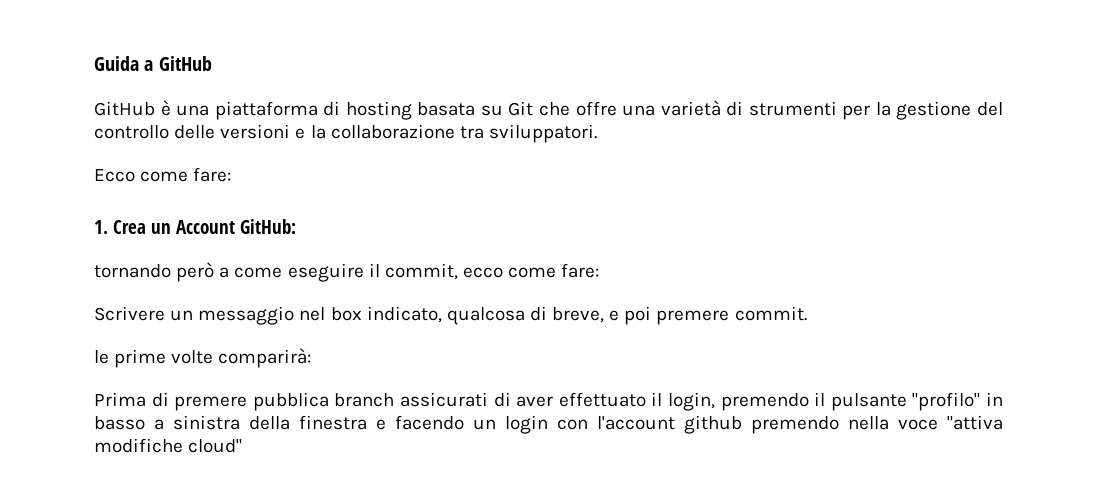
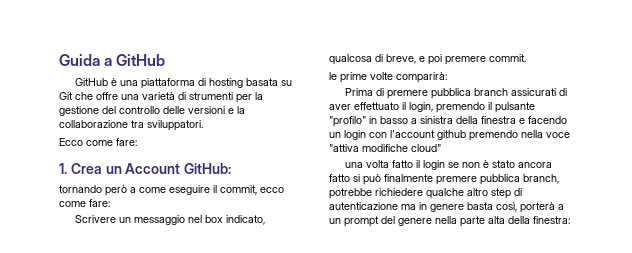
(243, 446) none -> [345,160,553,170] [329,174,559,185] [329,188,522,199] [329,202,564,213] [329,216,570,227] // una volta fatto il login se non è stato ancora fatto si può finalmente premere pubblica branch, potrebbe richiedere qualche altro step di autenticazione ma in genere basta così, porterà a un prompt del genere nella parte alta della finestra:

